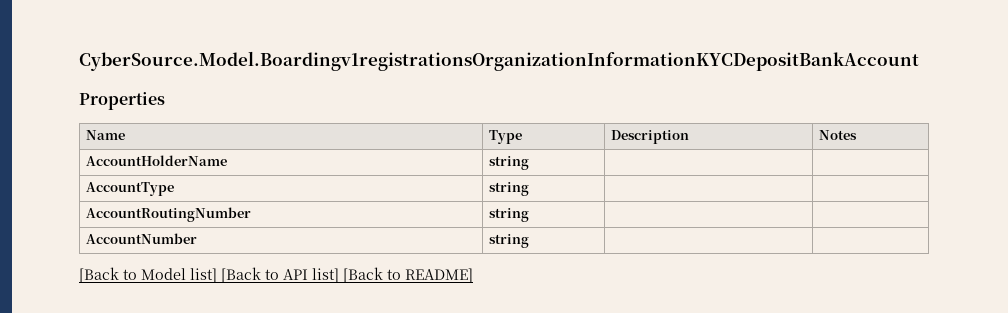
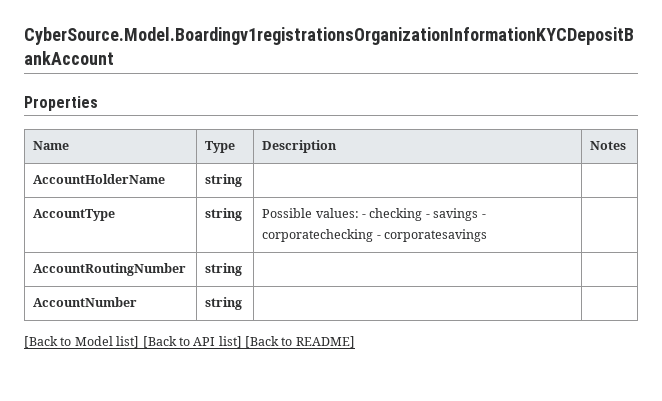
(529, 189) none -> [262,208,486,221] [262,229,488,242] Possible values: - checking - savings - corporatechecking - corporatesavings

